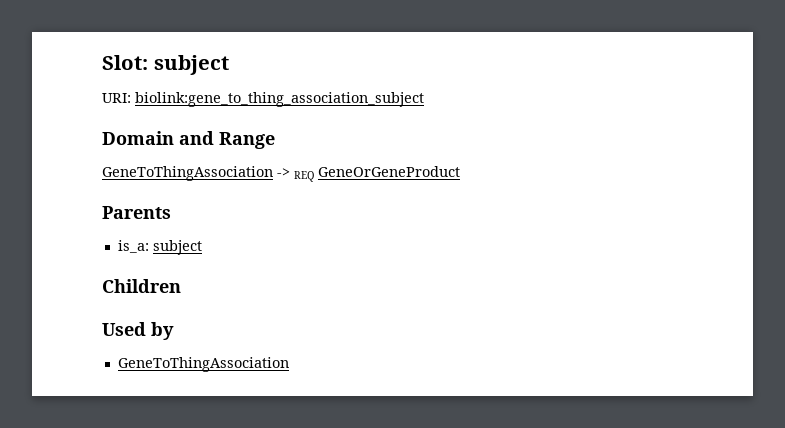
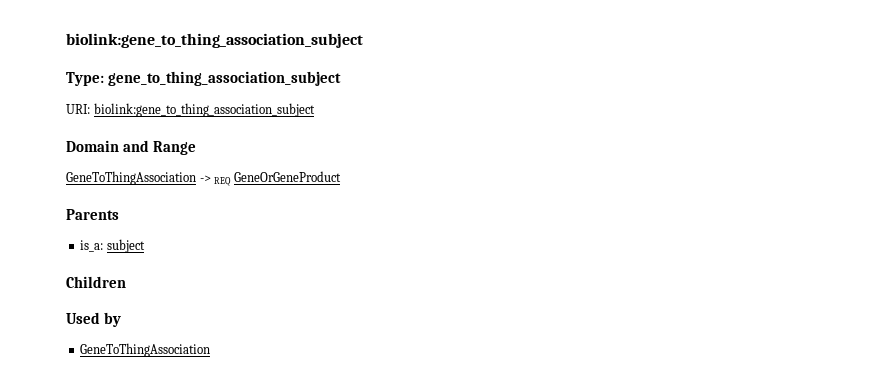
[102,55,229,75] Slot: subject -> [66,33,363,48] [66,71,342,86] biolink:gene_to_thing_association_subject // Type: gene_to_thing_association_subject

